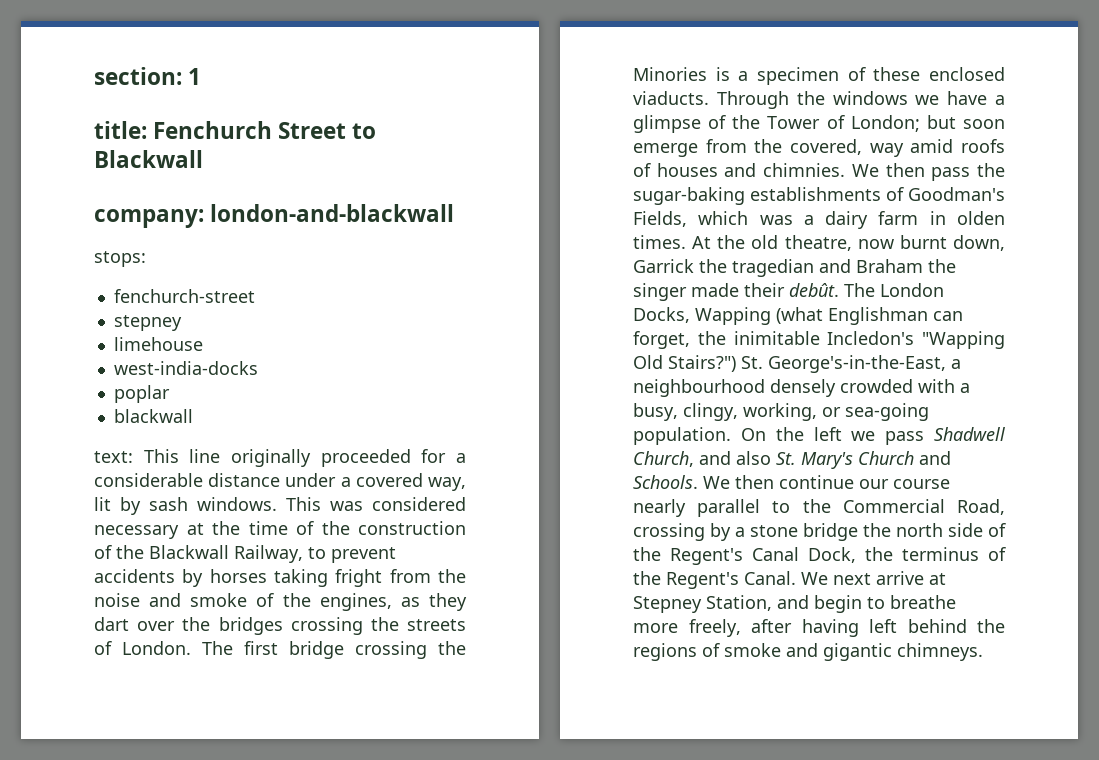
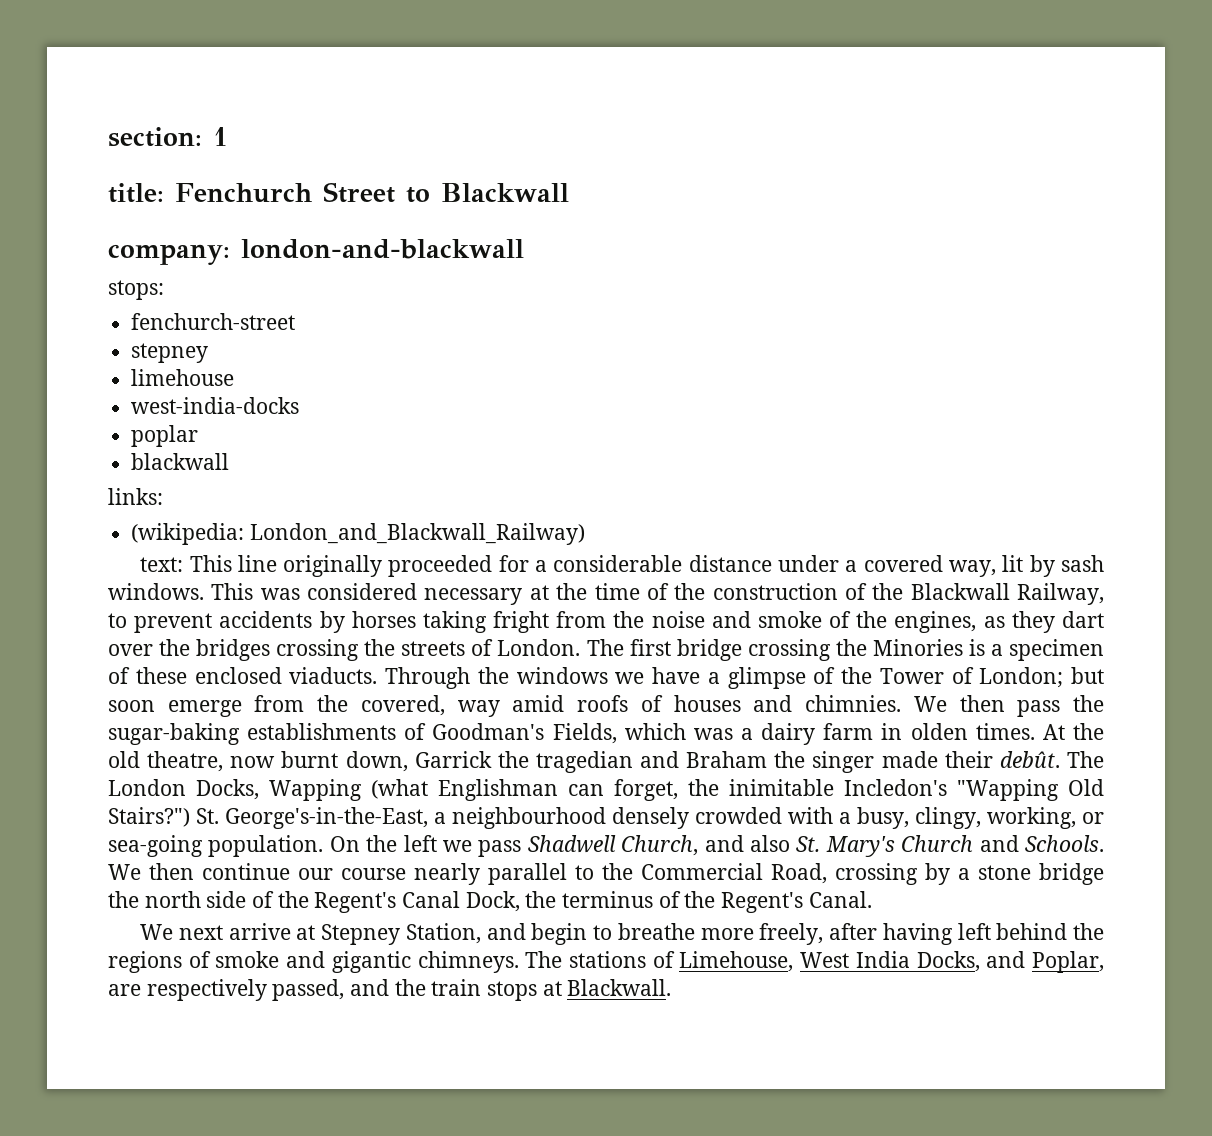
(193, 416) none -> [108,488,163,505] [131,523,585,545] // links: // (wikipedia: London_and_Blackwall_Railway)
(796, 578) none -> (872, 899) //
(983, 652) none -> [525,951,1104,973] [108,979,672,1001] The stations of Limehouse, West India Docks, and Poplar, are respectively passed, and the train stops at Blackwall.

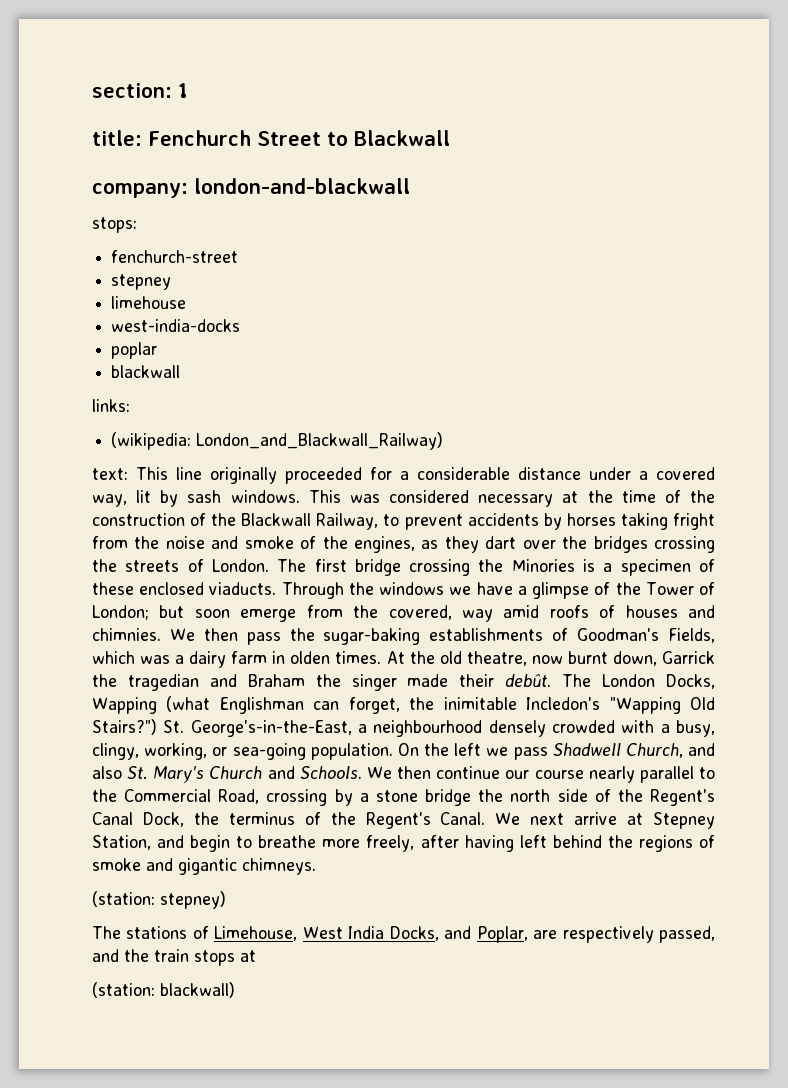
(872, 899) // -> (486, 818) none
(519, 962) none -> [92,891,226,909] // (station: stepney) //
[567,979,672,996] Blackwall. -> [92,982,235,998] // (station: blackwall)

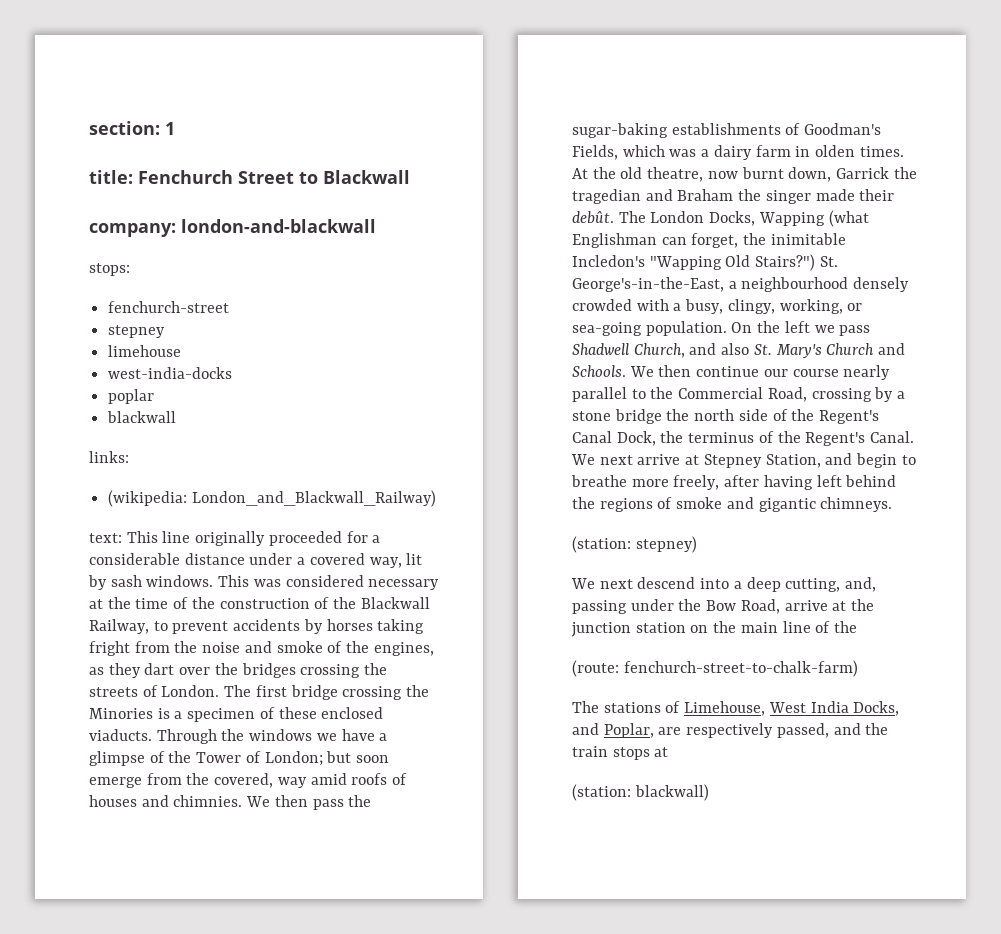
(226, 900) none -> [571,577,877,592] [572,599,875,614] [571,621,858,637] [572,660,858,677] // We next descend into a deep cutting, and, passing under the Bow Road, arrive at the junction station on the main line of the // (route: fenchurch-street-to-chalk-farm)

